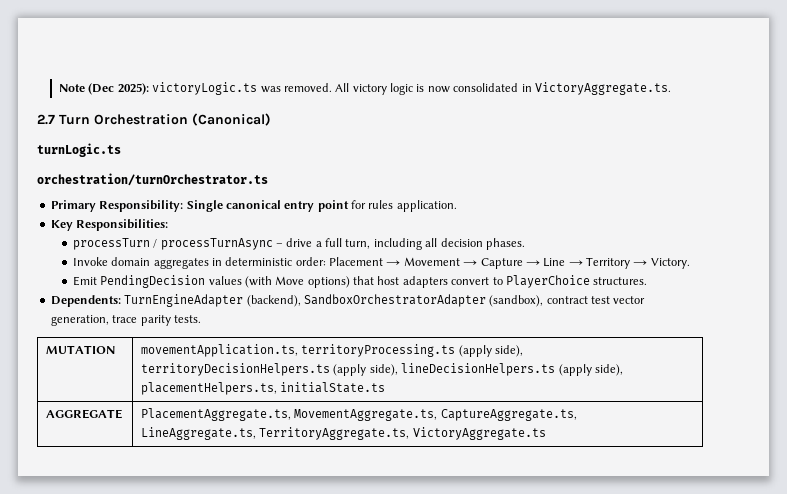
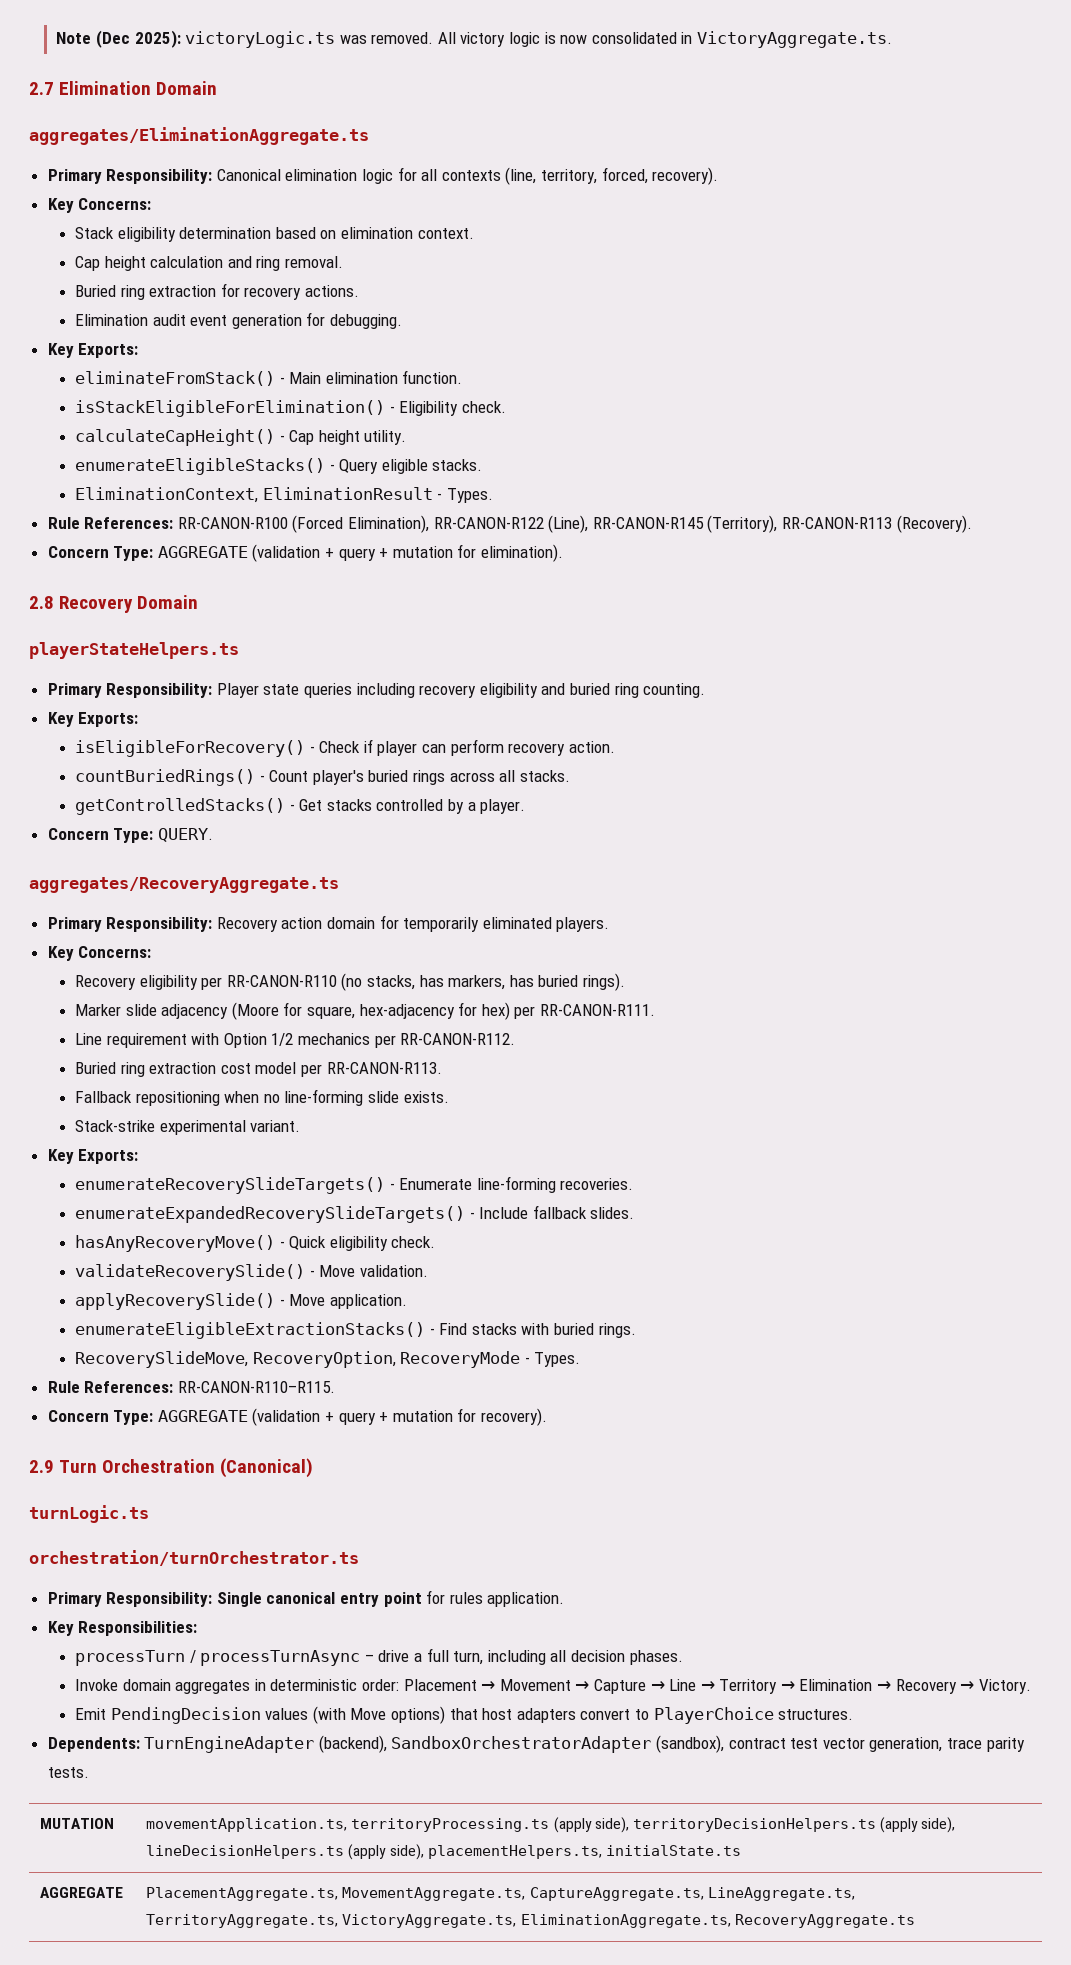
(55, 119) none -> [59,81,218,95] [29,127,369,145] [47,167,719,185] [47,198,152,213] [75,227,474,242] [75,256,343,271] [75,283,359,300] [75,312,402,329] [47,343,139,358] [75,370,463,386] [75,400,506,417] [75,429,407,446] [75,458,483,475] [75,487,493,503] [47,515,972,533] [47,544,564,562] [29,595,199,613] [29,642,239,659] [47,683,706,698] [47,712,139,727] [75,739,615,757] [75,769,570,786] [75,798,526,815] [47,828,213,843] [29,877,339,893] [47,915,610,932] [47,946,152,961] [75,973,625,991] [75,1002,655,1020] [75,1033,516,1048] [75,1062,442,1077] [75,1089,449,1106] [75,1120,301,1135] [47,1149,139,1164] [75,1176,634,1194] [75,1205,635,1223] [75,1235,436,1252] [75,1264,428,1281] [75,1293,407,1310] [75,1322,636,1339] [75,1351,581,1368] [47,1381,335,1393] [47,1408,548,1426] [29,1460,54,1473] Elimination Domain // aggregates/EliminationAggregate.ts // Primary Responsibility: Canonical elimination logic for all contexts (line, territory, forced, recovery). // Key Concerns: // Stack eligibility determination based on elimination context. // Cap height calculation and ring removal. // Buried ring extraction for recovery actions. // Elimination audit event generation for debugging. // Key Exports: // eliminateFromStack() - Main elimination function. // isStackEligibleForElimination() - Eligibility check. // calculateCapHeight() - Cap height utility. // enumerateEligibleStacks() - Query eligible stacks. // EliminationContext, EliminationResult - Types. // Rule References: RR-CANON-R100 (Forced Elimination), RR-CANON-R122 (Line), RR-CANON-R145 (Territory), RR-CANON-R113 (Recovery). // Concern Type: AGGREGATE (validation + query + mutation for elimination). // 2.8 Recovery Domain // playerStateHelpers.ts // Primary Responsibility: Player state queries including recovery eligibility and buried ring counting. // Key Exports: // isEligibleForRecovery() - Check if player can perform recovery action. // countBuriedRings() - Count player's buried rings across all stacks. // getControlledStacks() - Get stacks controlled by a player. // Concern Type: QUERY. // aggregates/RecoveryAggregate.ts // Primary Responsibility: Recovery action domain for temporarily eliminated players. // Key Concerns: // Recovery eligibility per RR-CANON-R110 (no stacks, has markers, has buried rings). // Marker slide adjacency (Moore for square, hex-adjacency for hex) per RR-CANON-R111. // Line requirement with Option 1/2 mechanics per RR-CANON-R112. // Buried ring extraction cost model per RR-CANON-R113. // Fallback repositioning when no line-forming slide exists. // Stack-strike experimental variant. // Key Exports: // enumerateRecoverySlideTargets() - Enumerate line-forming recoveries. // enumerateExpandedRecoverySlideTargets() - Include fallback slides. // hasAnyRecoveryMove() - Quick eligibility check. // validateRecoverySlide() - Move validation. // applyRecoverySlide() - Move application. // enumerateEligibleExtractionStacks() - Find stacks with buried rings. // RecoverySlideMove, RecoveryOption, RecoveryMode - Types. // Rule References: RR-CANON-R110–R115. // Concern Type: AGGREGATE (validation + query + mutation for recovery). // 2.9
(648, 263) none -> [799,1679,975,1694] Elimination → Recovery →
[412,427,546,440] VictoryAggregate.ts -> [342,1914,915,1928] VictoryAggregate.ts, EliminationAggregate.ts, RecoveryAggregate.ts

